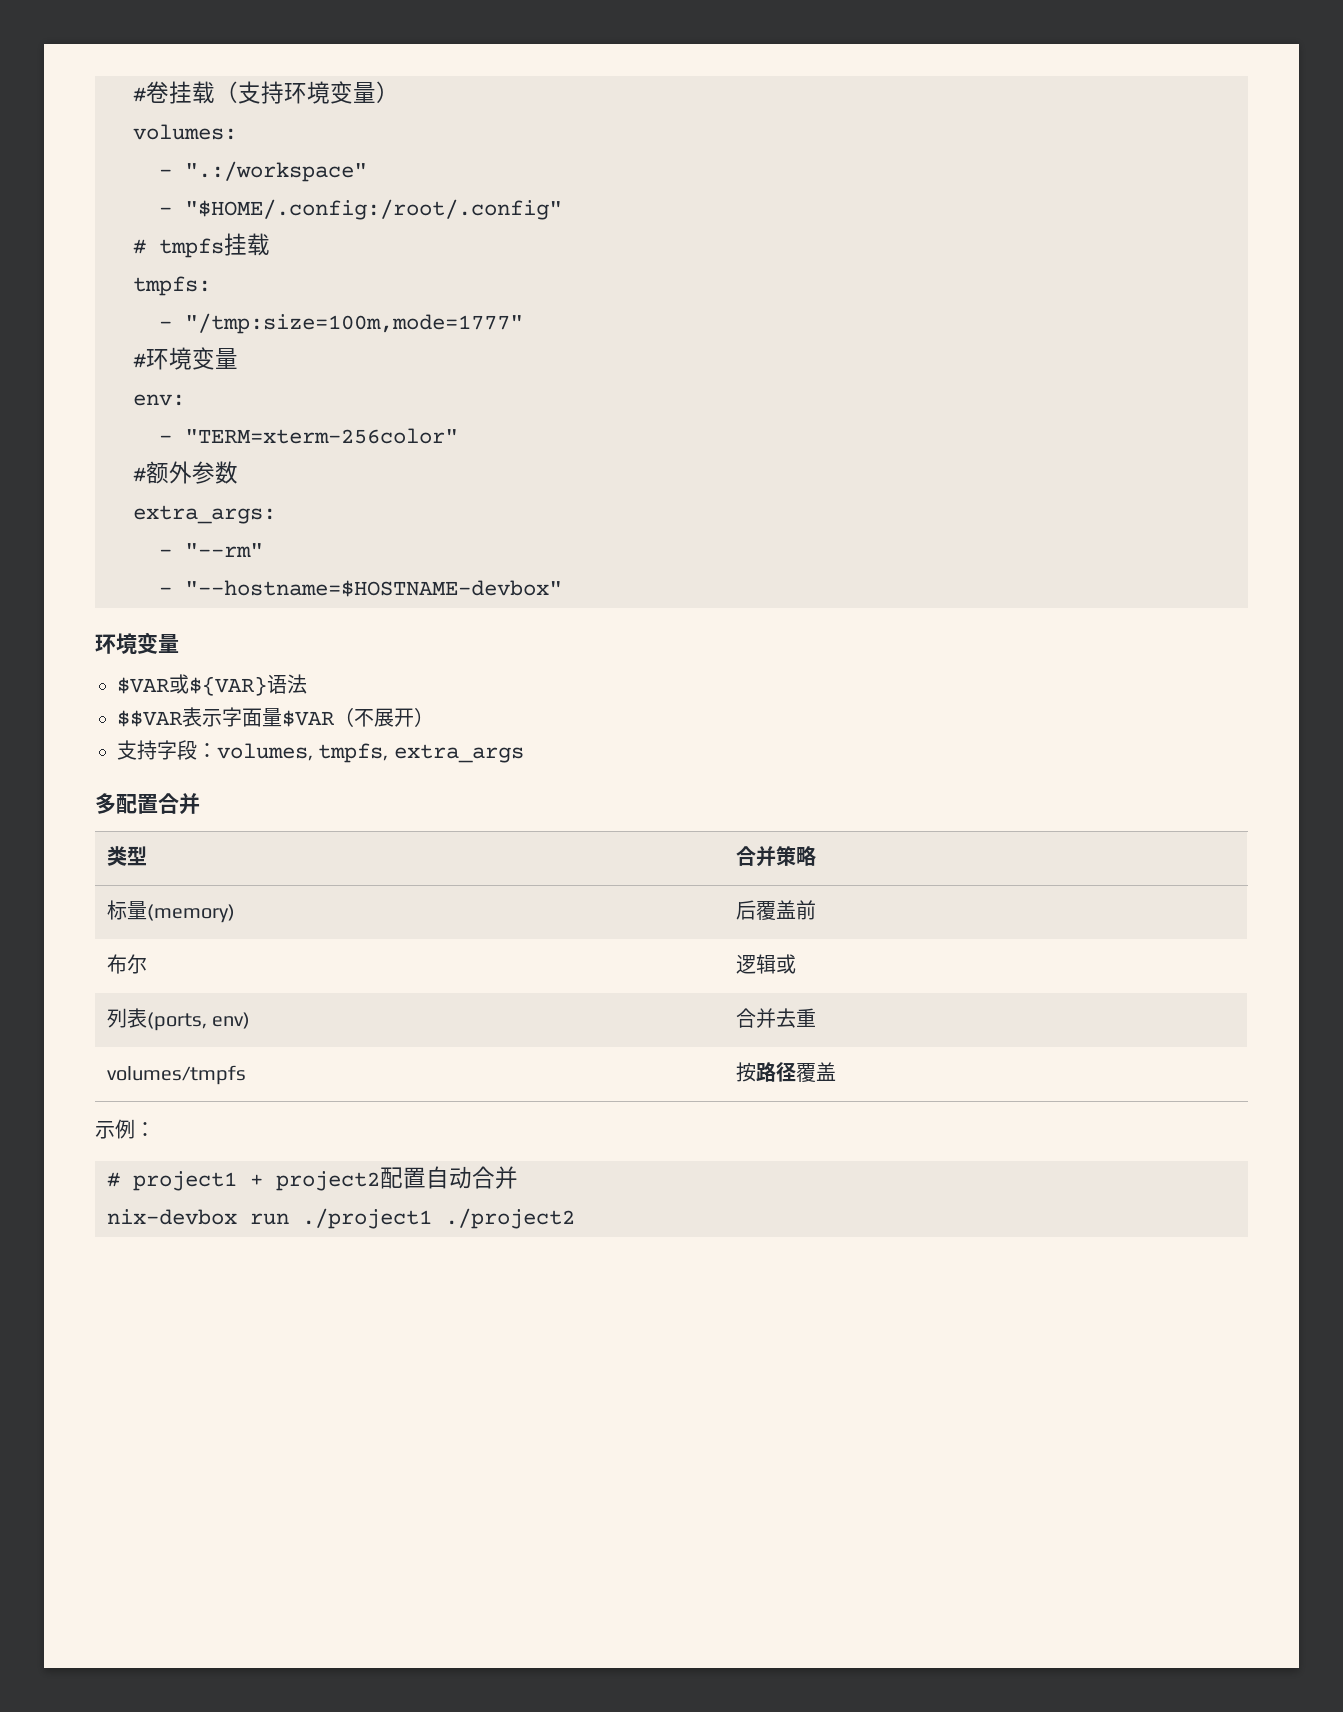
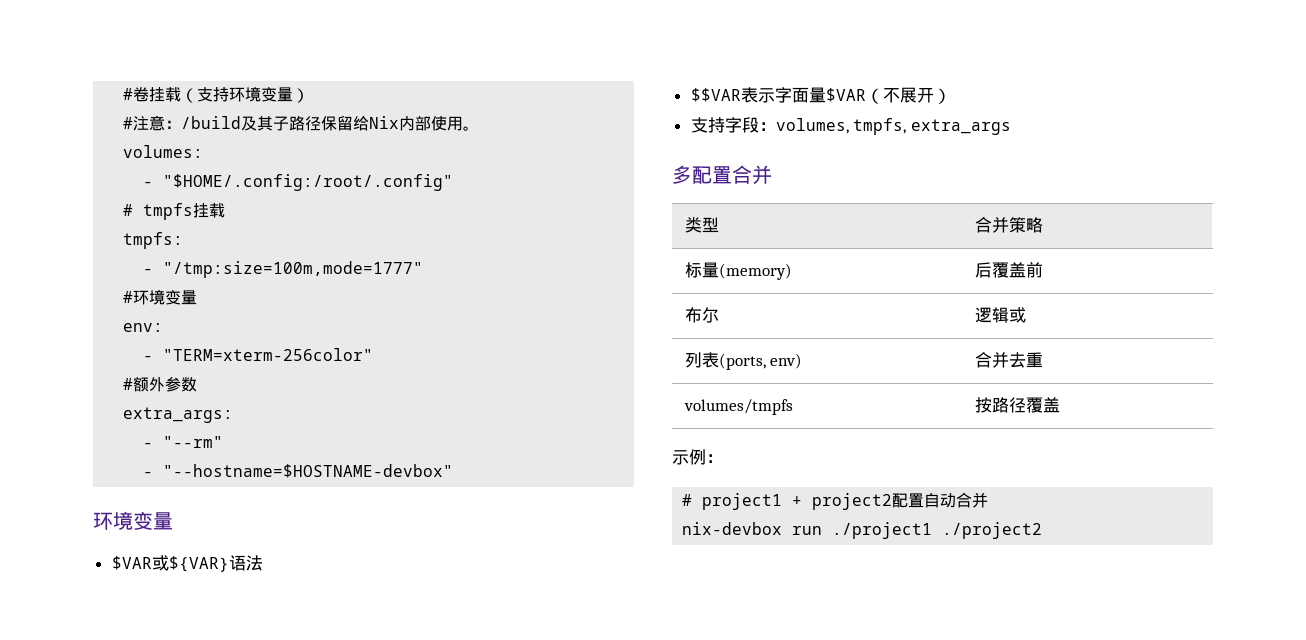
(399, 92) none -> [123,115,480,131] // #注意：/build及其子路径保留给Nix内部使用。
[159,161,367,182] // - ".:/workspace" -> (204, 151) none

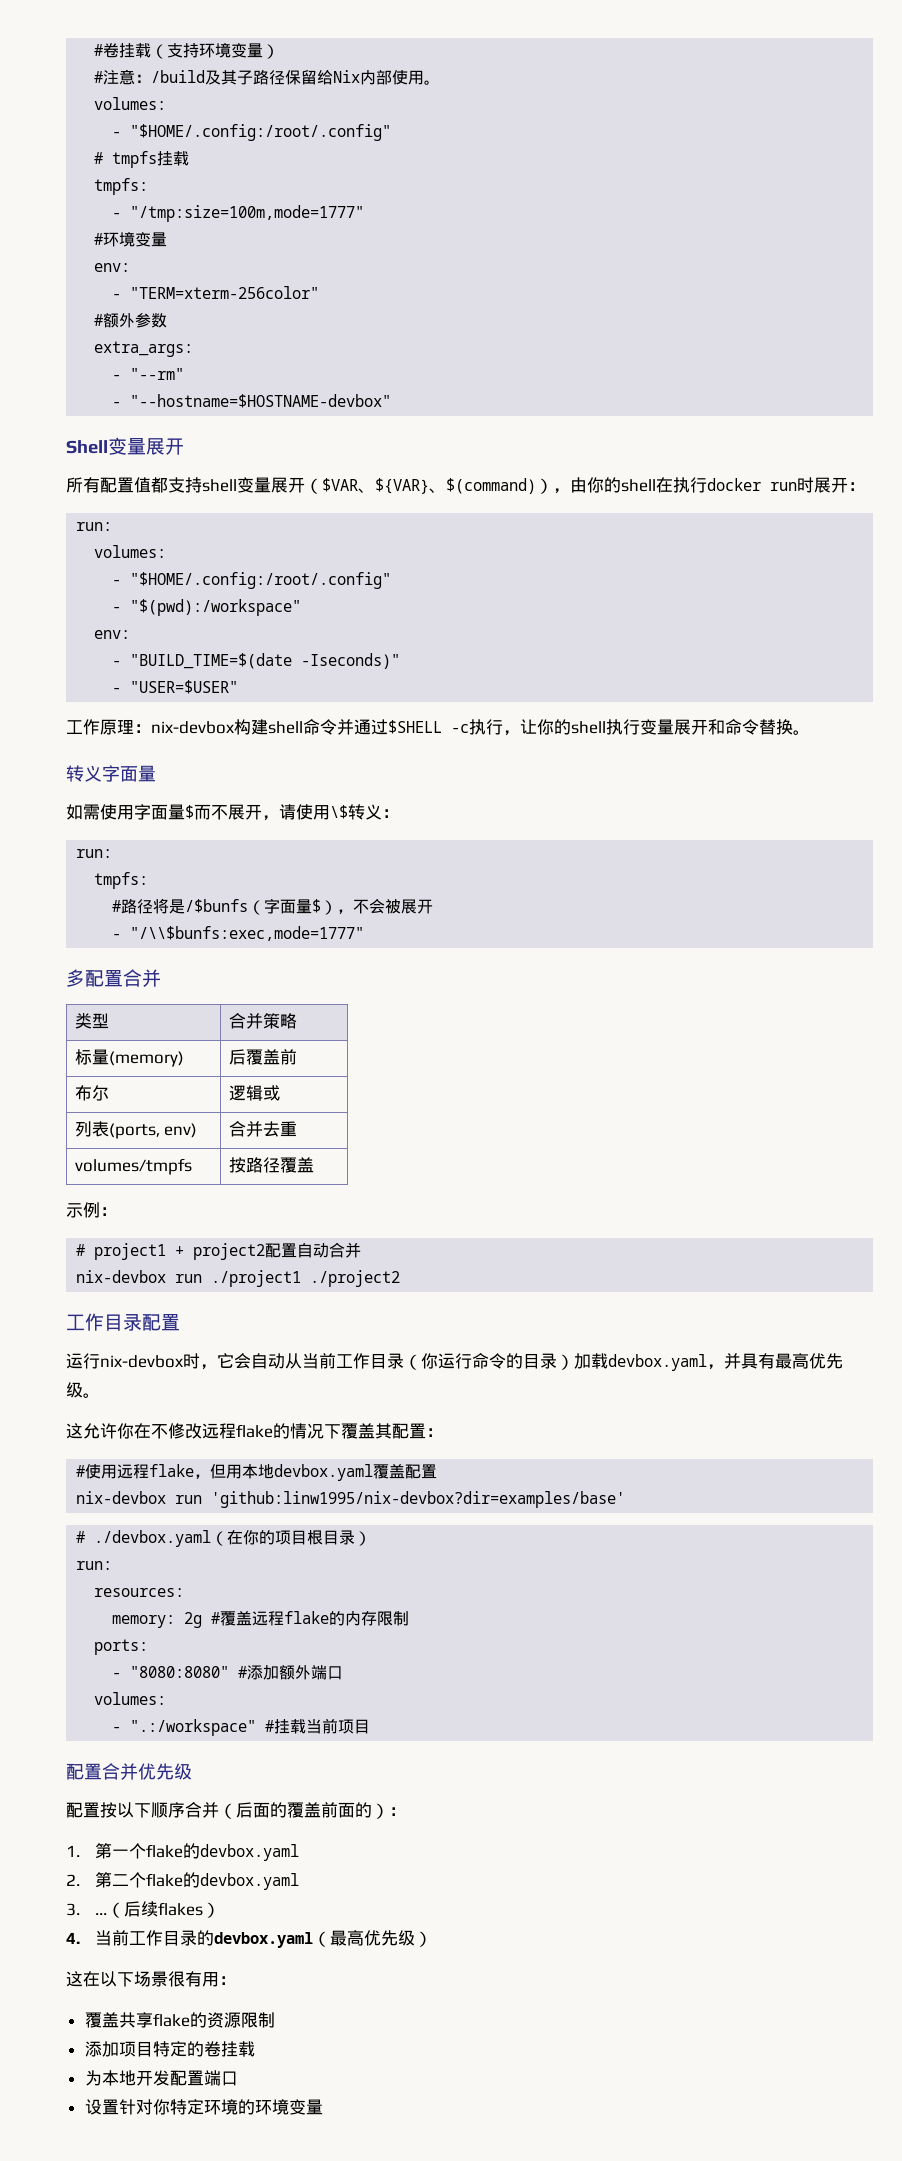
[93,511,173,530] [111,555,263,572] [690,87,951,104] [690,117,1011,135] 环境变量 // $VAR或${VAR}语法 // $$VAR表示字面量$VAR（不展开） // 支持字段：volumes, tmpfs, extra_args -> [66,437,184,455] [66,477,865,494] [76,522,113,531] [94,545,167,558] [112,572,392,589] [112,599,302,616] [94,630,131,639] [112,653,401,669] [112,680,239,694] [66,719,810,736] [66,765,156,782] [66,804,399,821] [76,849,113,858] [94,872,149,889] [112,898,434,915] [112,926,365,941] Shell变量展开 // 所有配置值都支持shell变量展开（$VAR、${VAR}、$(command)），由你的shell在执行docker run时展开： // run: // volumes: // - "$HOME/.config:/root/.config" // - "$(pwd):/workspace" // env: // - "BUILD_TIME=$(date -Iseconds)" // - "USER=$USER" // 工作原理：nix-devbox构建shell命令并通过$SHELL -c执行，让你的shell执行变量展开和命令替换。 // 转义字面量 // 如需使用字面量$而不展开，请使用\$转义： // run: // tmpfs: // #路径将是/$bunfs（字面量$），不会被展开 // - "/\\$bunfs:exec,mode=1777"
(1043, 530) none -> [66,1313,180,1331] [66,1353,843,1371] [66,1382,100,1398] [66,1423,443,1439] [76,1464,438,1481] [76,1491,626,1508] [76,1530,372,1547] [76,1561,113,1570] [94,1588,185,1597] [112,1611,410,1628] [94,1639,149,1655] [112,1665,344,1680] [94,1692,167,1705] [112,1718,371,1736] [66,1763,192,1780] [66,1802,406,1819] [66,1843,300,1861] [66,1872,300,1890] [66,1901,221,1918] [66,1930,433,1948] [66,1971,236,1987] [84,2012,275,2028] [84,2041,255,2057] [84,2070,238,2086] [84,2099,323,2115] // 工作目录配置 // 运行nix-devbox时，它会自动从当前工作目录（你运行命令的目录）加载devbox.yaml，并具有最高优先级。 // 这允许你在不修改远程flake的情况下覆盖其配置： // #使用远程flake，但用本地devbox.yaml覆盖配置 // nix-devbox run 'github:linw1995/nix-devbox?dir=examples/base' // # ./devbox.yaml（在你的项目根目录） // run: // resources: // memory: 2g #覆盖远程flake的内存限制 // ports: // - "8080:8080" #添加额外端口 // volumes: // - ".:/workspace" #挂载当前项目 // 配置合并优先级 // 配置按以下顺序合并（后面的覆盖前面的）： // 1.第一个flake的devbox.yaml // 2.第二个flake的devbox.yaml // 3. ...（后续flakes） // 4.当前工作目录的devbox.yaml（最高优先级） // 这在以下场景很有用： // 覆盖共享flake的资源限制 // 添加项目特定的卷挂载 // 为本地开发配置端口 // 设置针对你特定环境的环境变量

